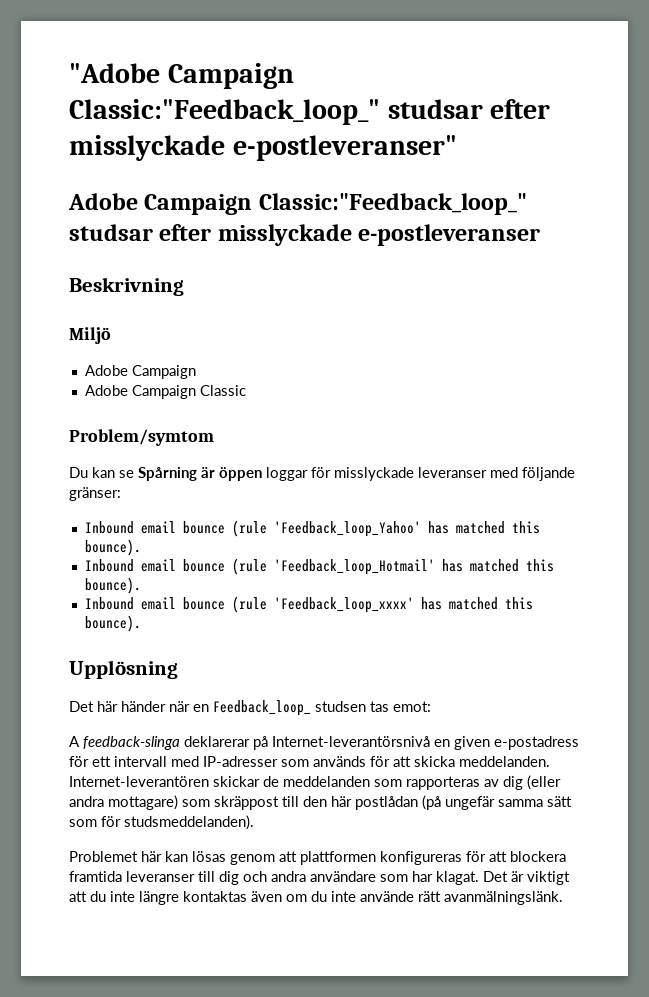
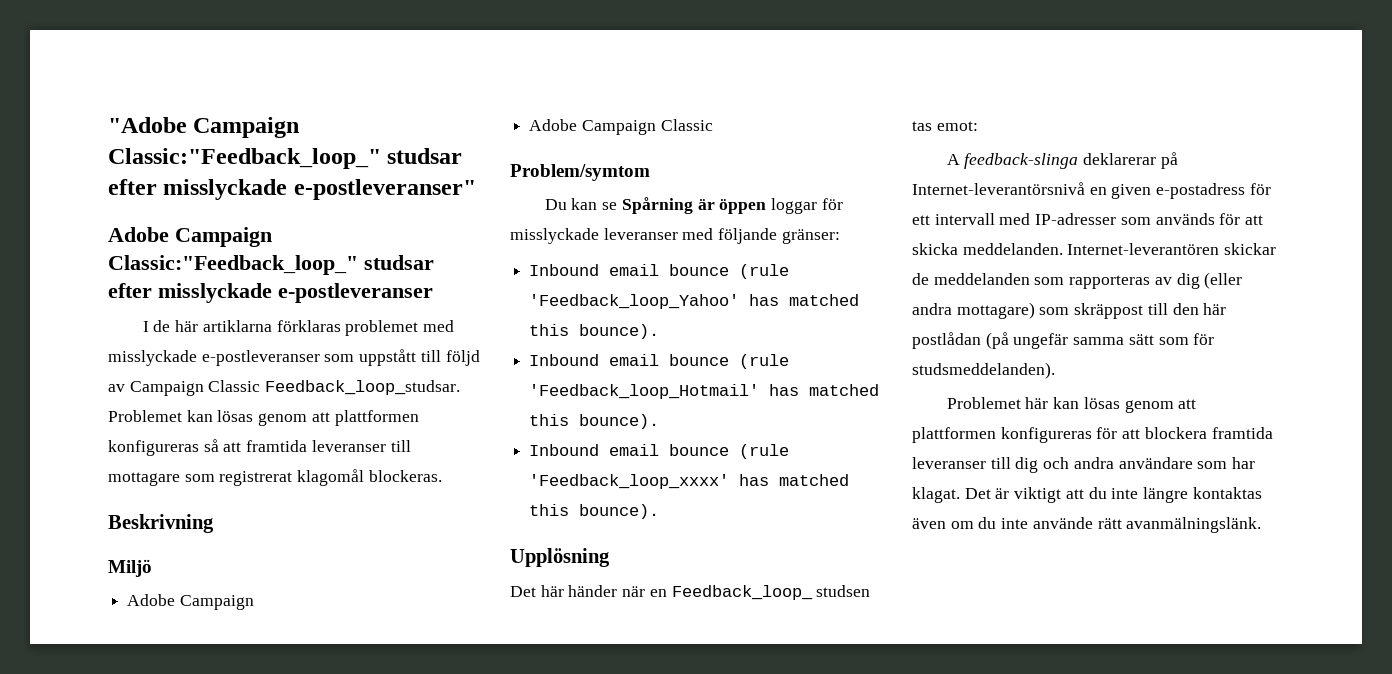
(541, 235) none -> [142,320,455,336] [108,349,480,366] [108,380,461,396] [108,410,419,426] [108,439,411,456] [108,469,442,486] // I de här artiklarna förklaras problemet med misslyckade e-postleveranser som uppstått till följd av Campaign Classic Feedback_loop_studsar. Problemet kan lösas genom att plattformen konfigureras så att framtida leveranser till mottagare som registrerat klagomål blockeras.

